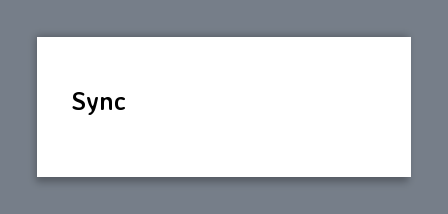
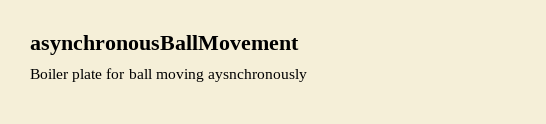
[71,92,126,115] Sync -> [30,35,299,55] [30,68,307,82] asynchronousBallMovement // Boiler plate for ball moving aysnchronously

